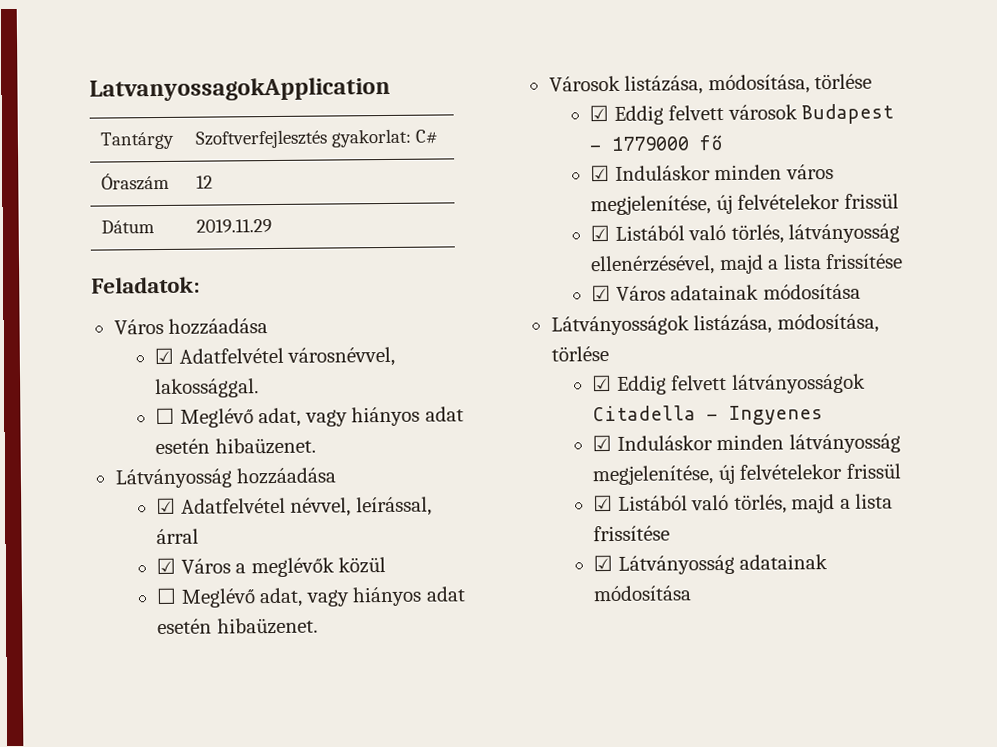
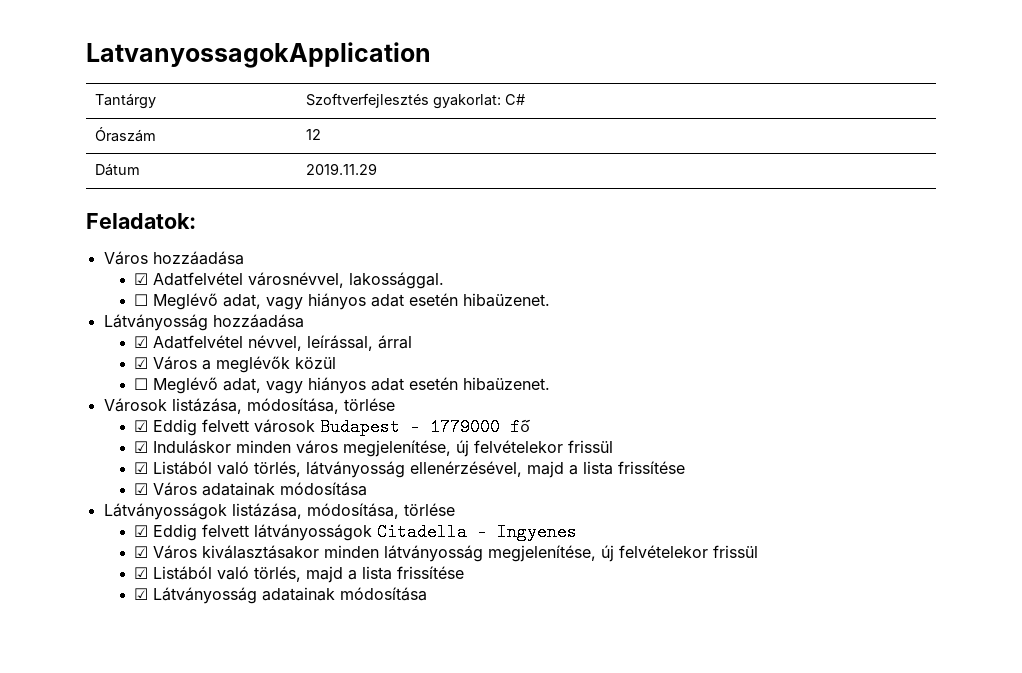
[616,435,713,451] Induláskor -> [152,545,319,559] Város kiválasztásakor

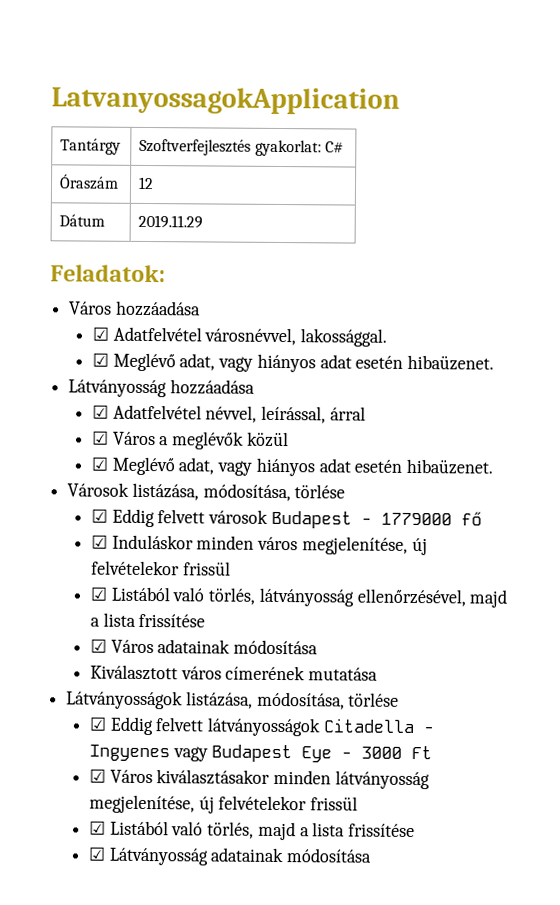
[133,294,148,306] ☐ -> [91,352,109,367] ☑
[133,378,148,390] ☐ -> [90,456,108,471] ☑
[409,461,522,477] ellenérzésével, -> [356,588,466,607] ellenőrzésével,
(367, 489) none -> [89,664,379,681] // Kiválasztott város címerének mutatása
(577, 532) none -> [172,744,433,763] vagy Budapest Eye - 3000 Ft

